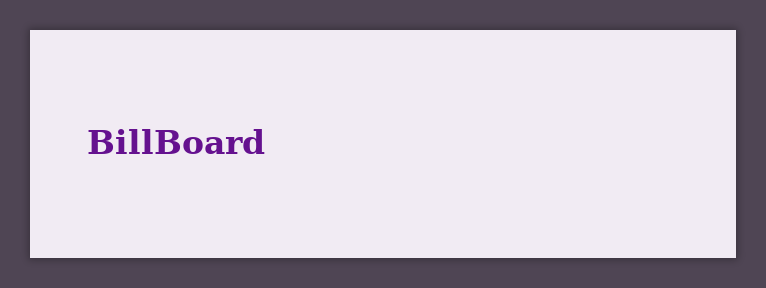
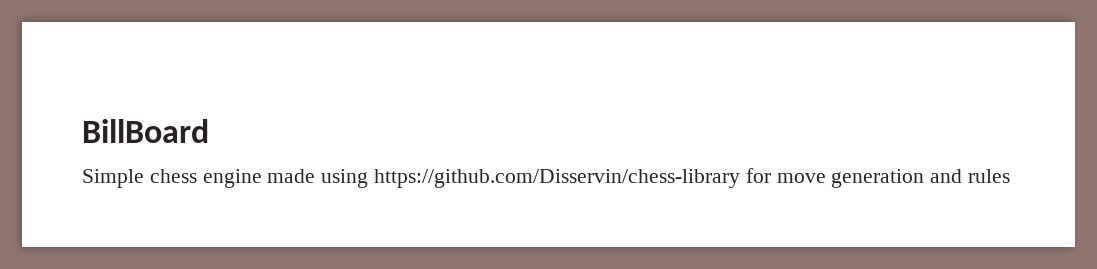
(265, 141) none -> [82,168,1011,188] // Simple chess engine made using https://github.com/Disservin/chess-library for move generation and rules

